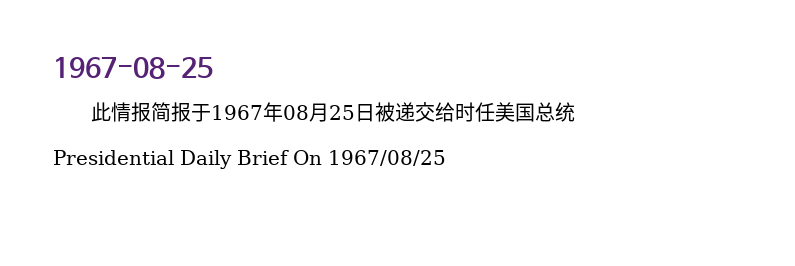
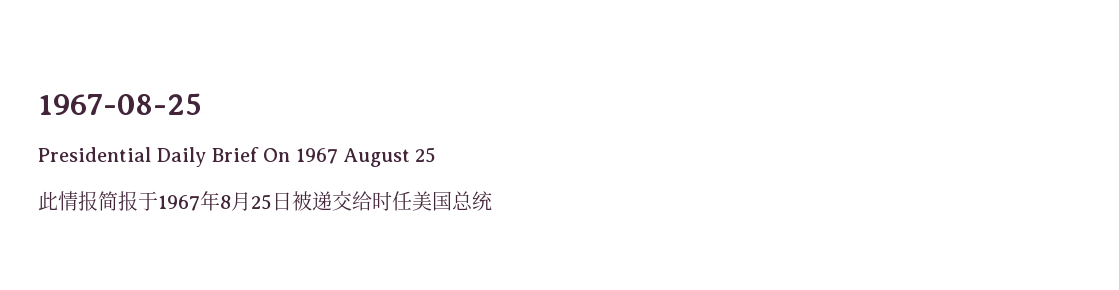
(213, 68) none -> [38,147,437,167] // Presidential Daily Brief On 1967 August 25
[283,105,310,120] 08 -> [220,195,231,209] 8
[53,150,446,169] // Presidential Daily Brief On 1967/08/25 -> (492, 201) none

